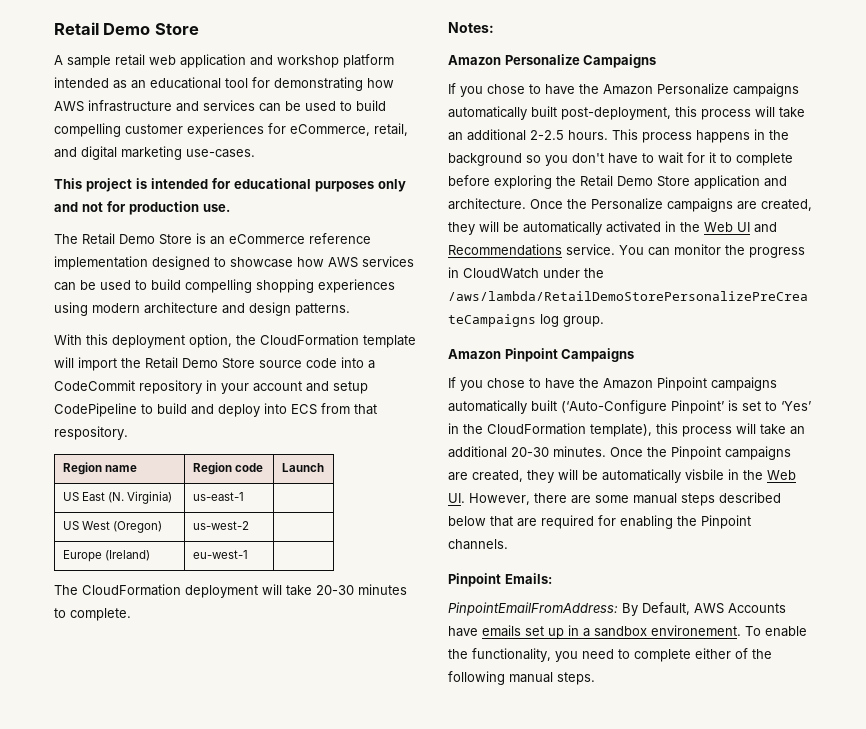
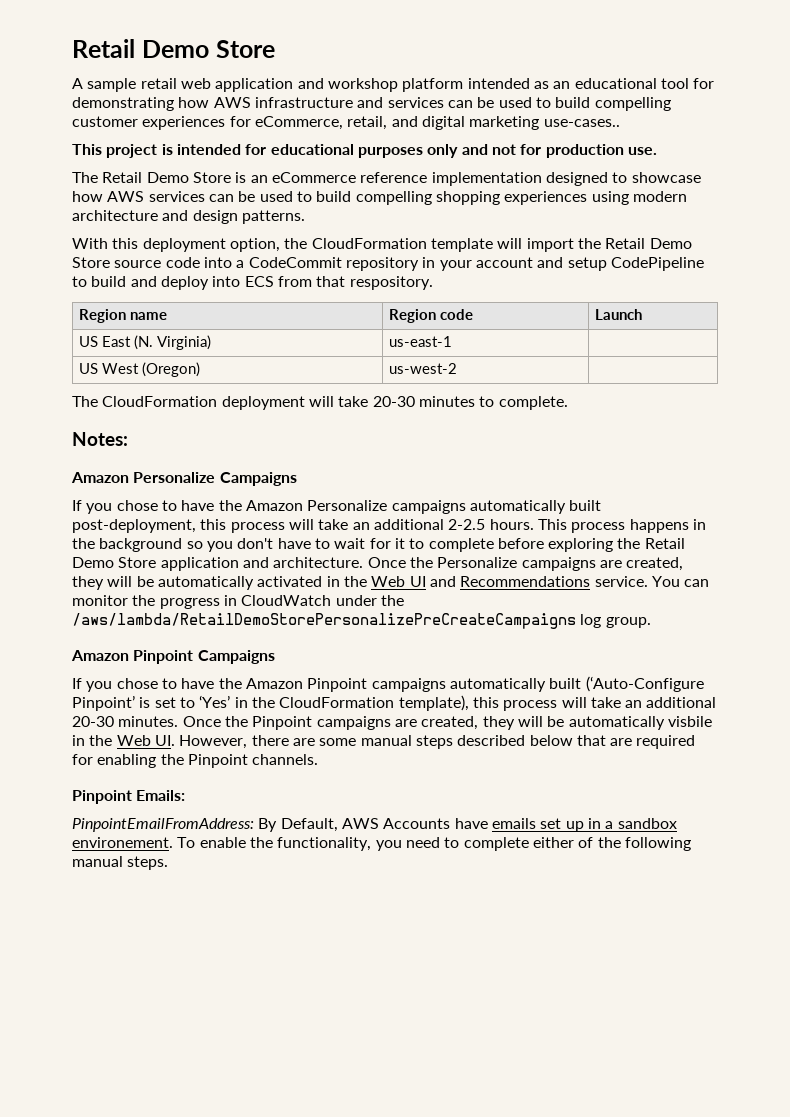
[186,149,255,158] use-cases. -> [543,119,620,127] use-cases..
[62,550,150,562] [192,550,248,559] // Europe (Ireland) | eu-west-1 | -> (458, 368) none

